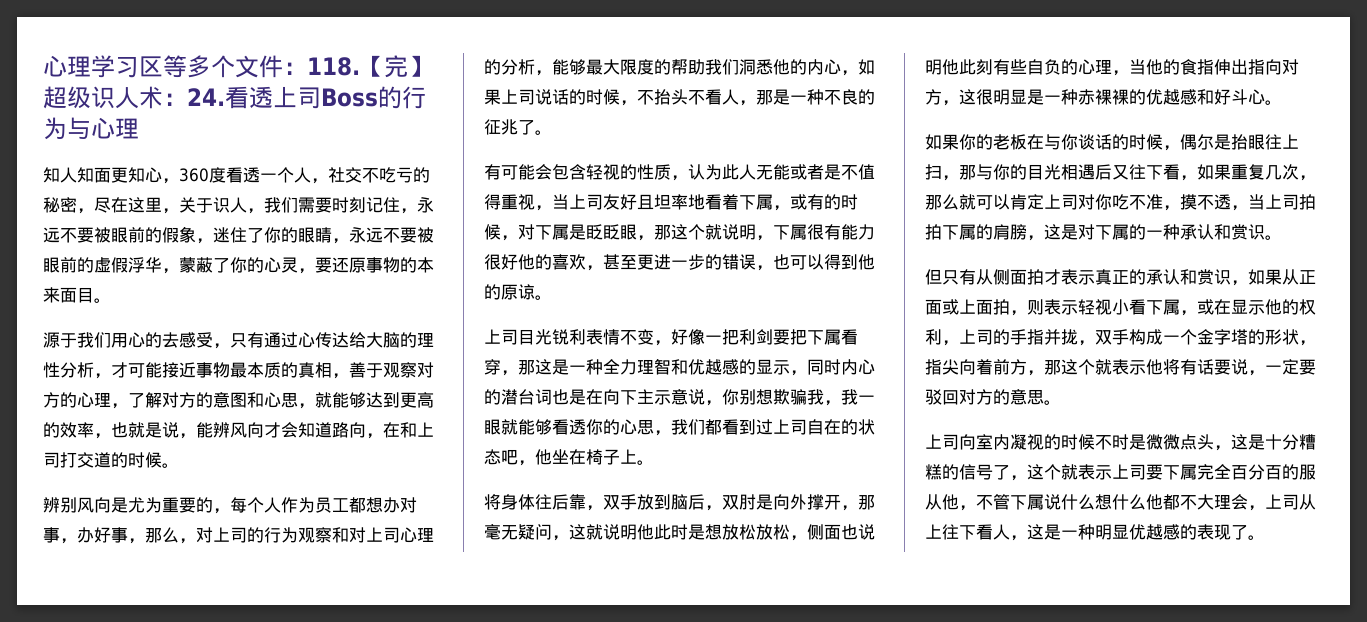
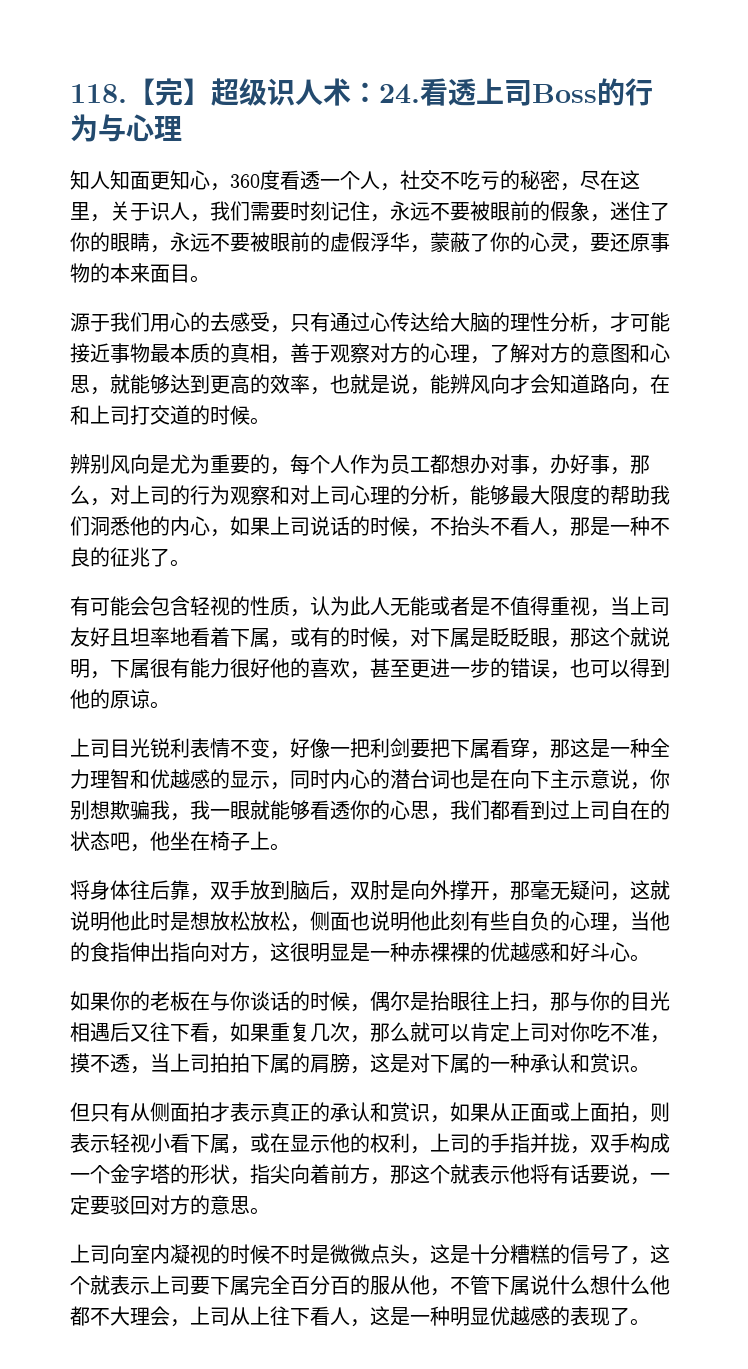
[43,55,307,78] 心理学习区等多个文件： -> (70, 93) none

